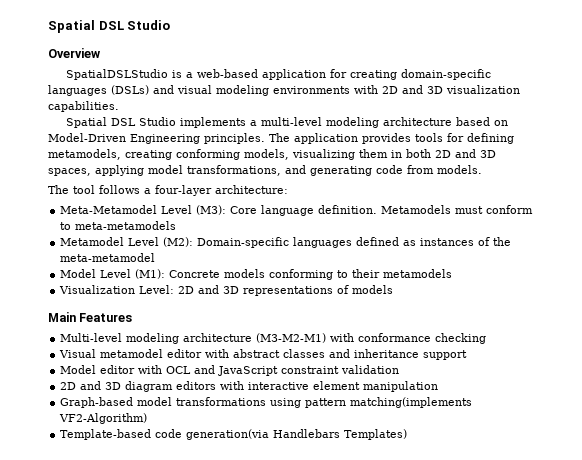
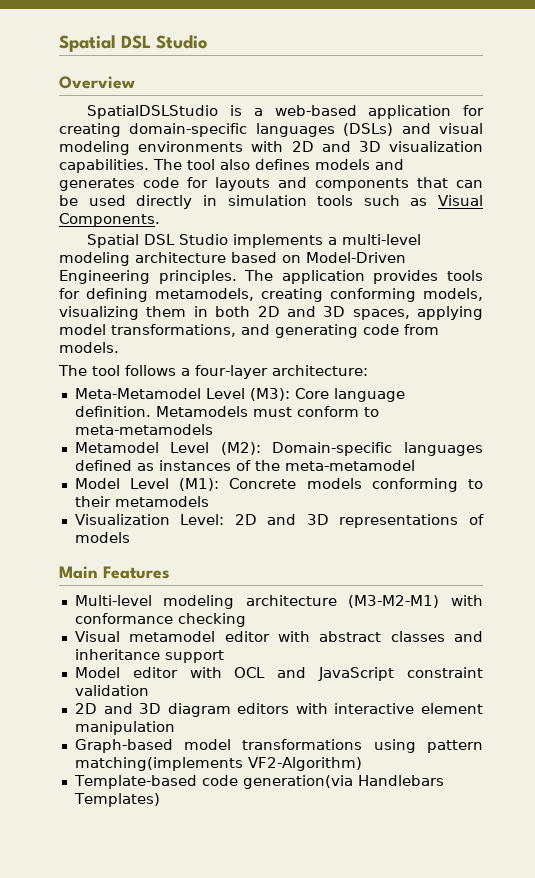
(119, 106) none -> [153,159,404,170] [59,177,483,191] [59,195,483,209] [59,213,160,227] The tool also defines models and generates code for layouts and components that can be used directly in simulation tools such as Visual Components.

